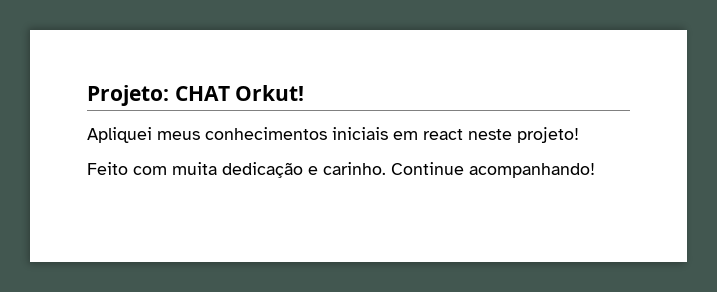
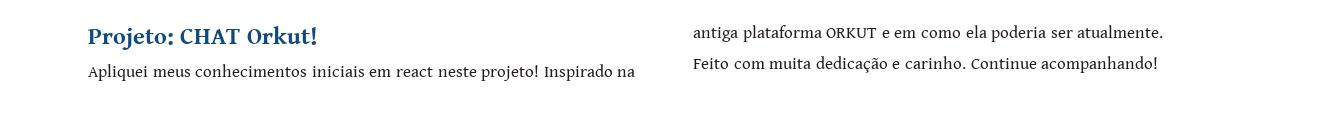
(579, 135) none -> [543,64,636,81] [693,25,1164,42] Inspirado na antiga plataforma ORKUT e em como ela poderia ser atualmente.

